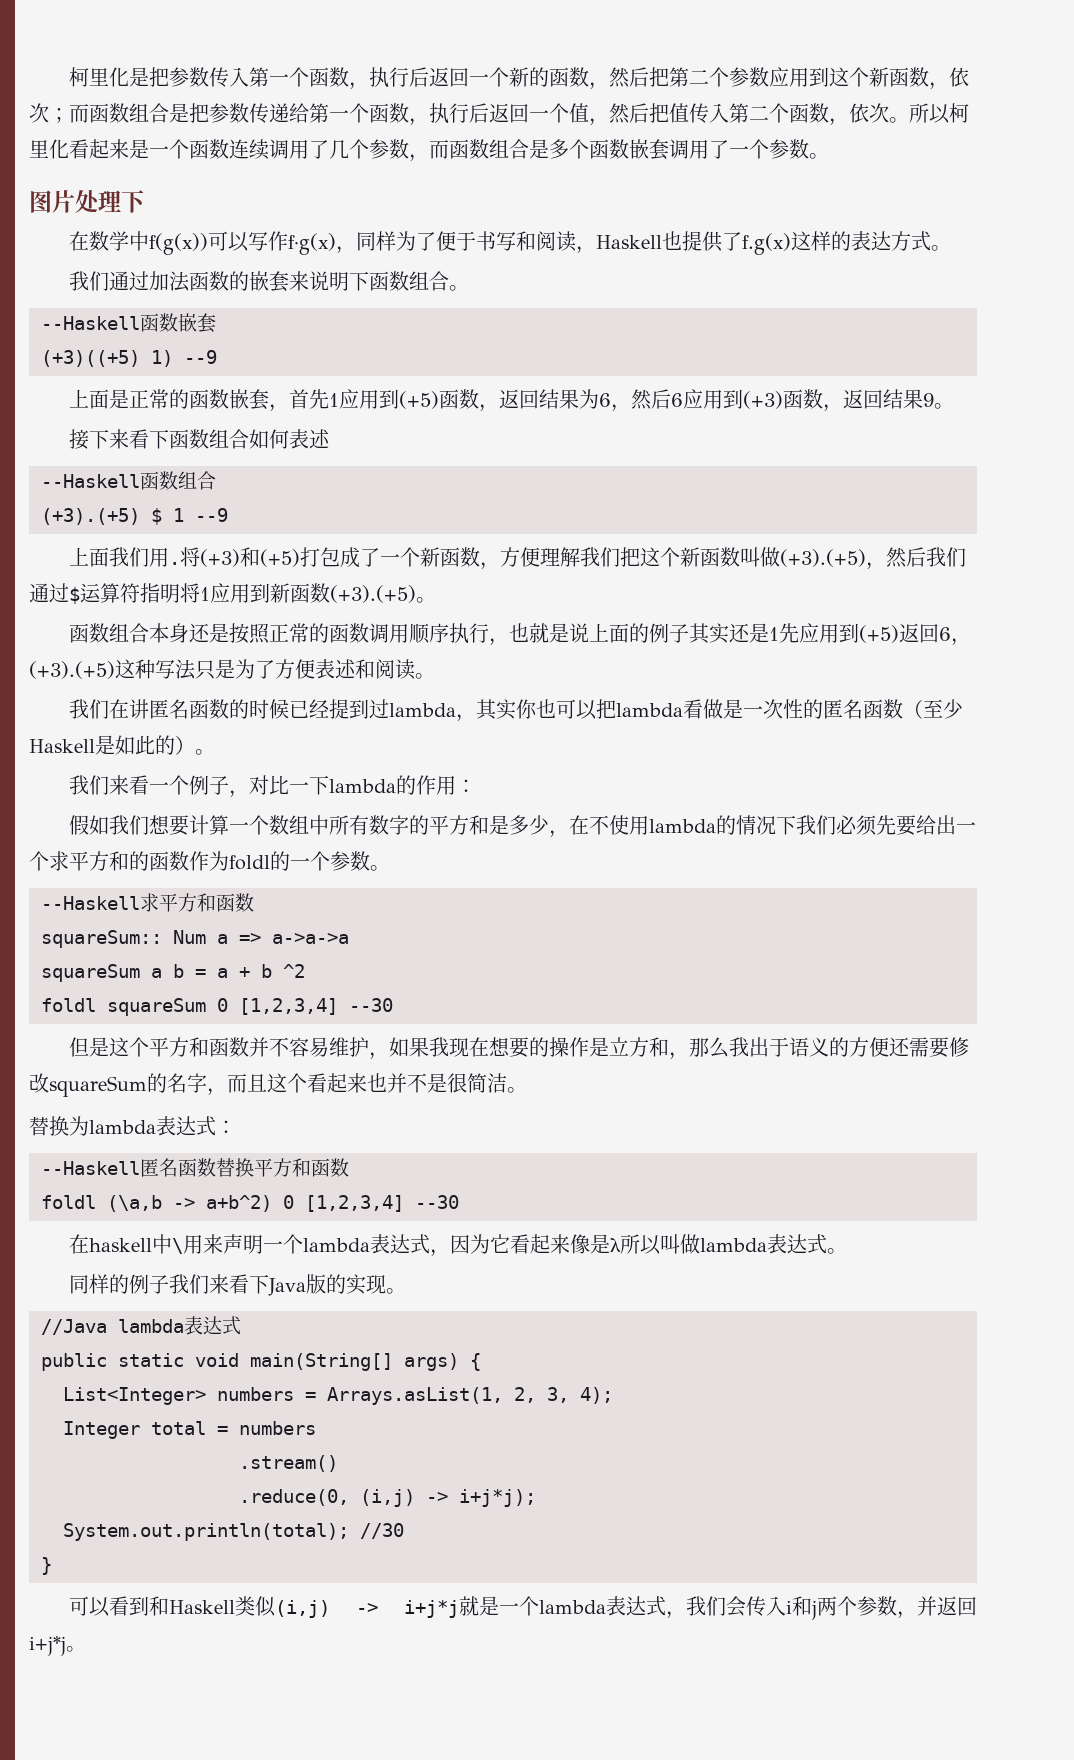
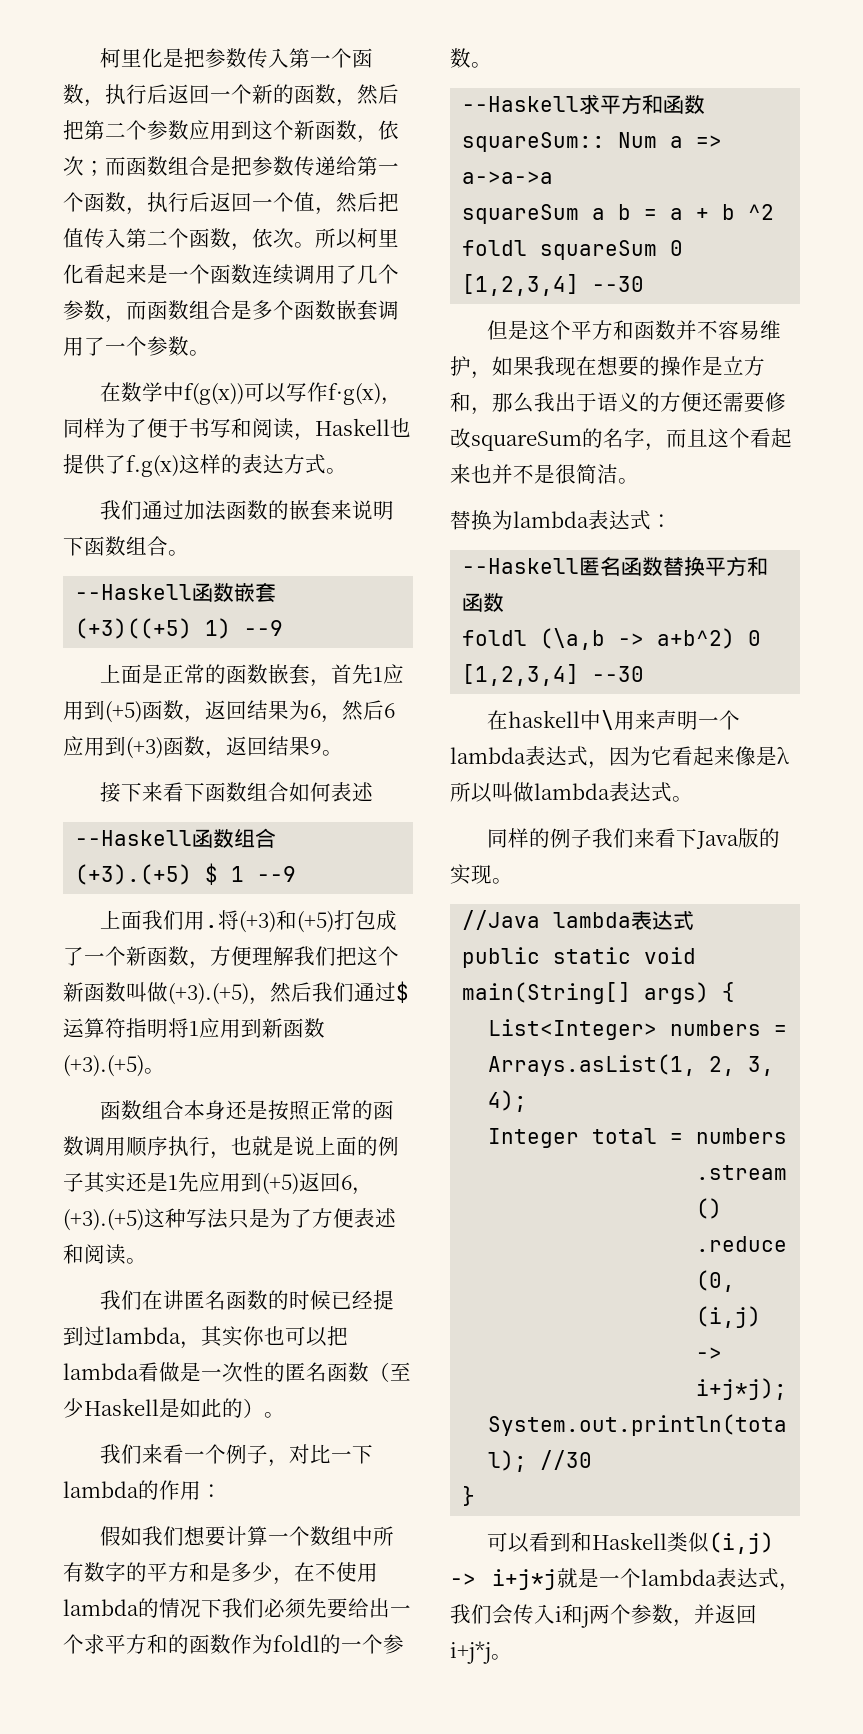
[29,190,145,213] // 图片处理下 -> (210, 353) none

